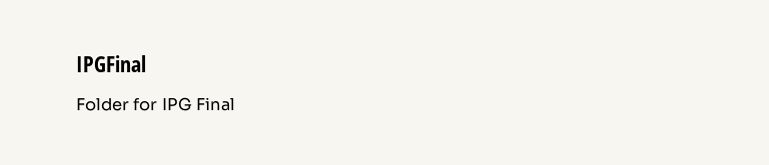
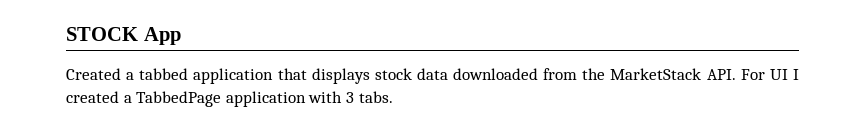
[75,55,146,73] [76,97,237,112] IPGFinal // Folder for IPG Final -> [66,27,181,45] [66,68,799,84] [66,91,393,107] STOCK App // Created a tabbed application that displays stock data downloaded from the MarketStack API. For UI I created a TabbedPage application with 3 tabs.

